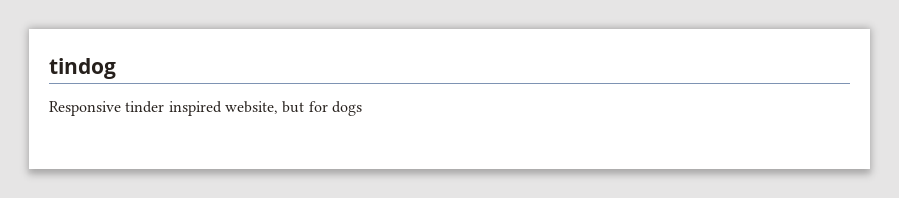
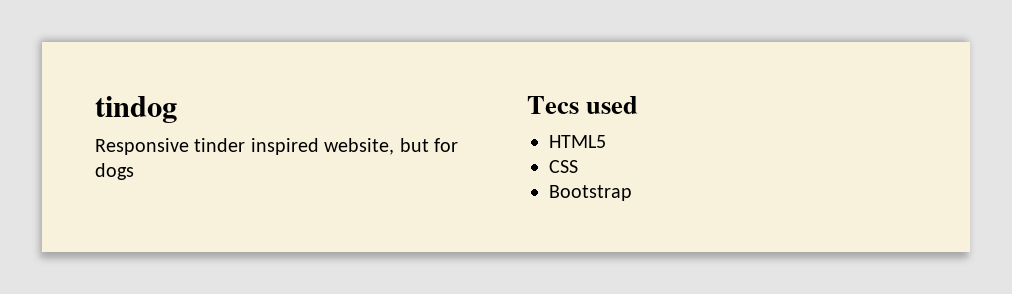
(362, 108) none -> [527,96,639,114] [549,135,606,148] [549,160,578,173] [549,185,632,201] // Tecs used // HTML5 // CSS // Bootstrap

